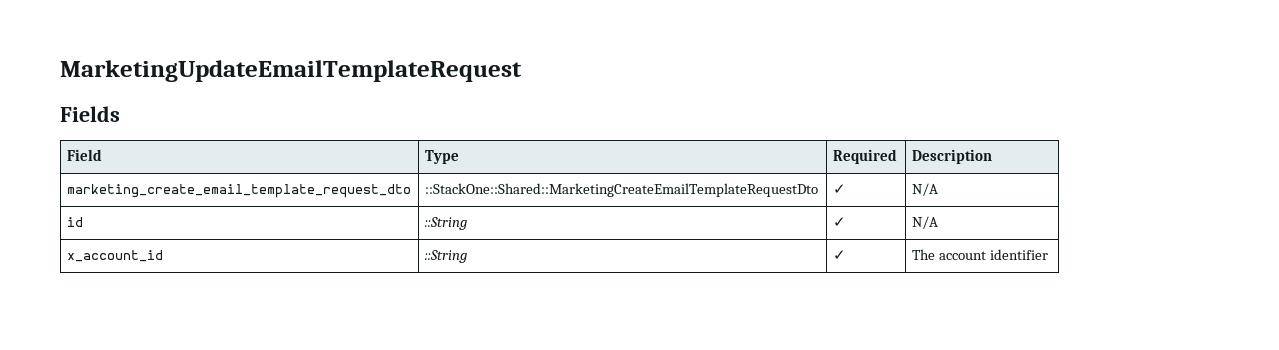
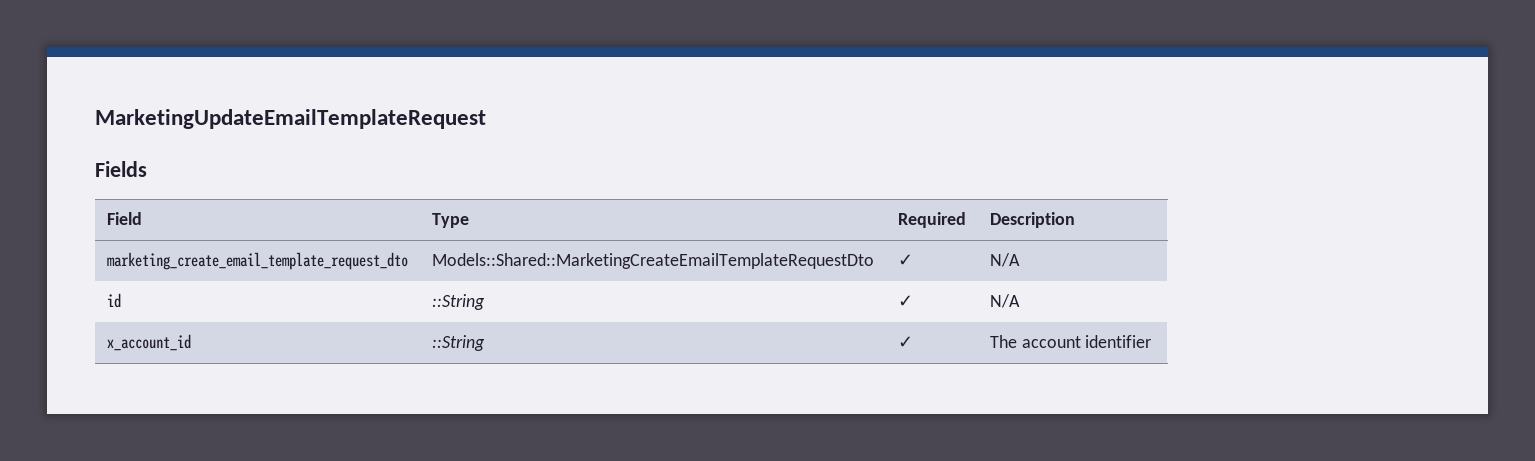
[424,183,818,197] ::StackOne::Shared::MarketingCreateEmailTemplateRequestDto -> [431,253,874,269] Models::Shared::MarketingCreateEmailTemplateRequestDto

